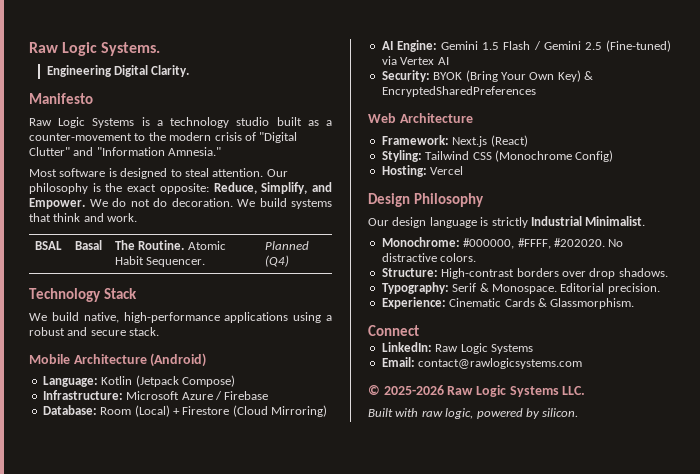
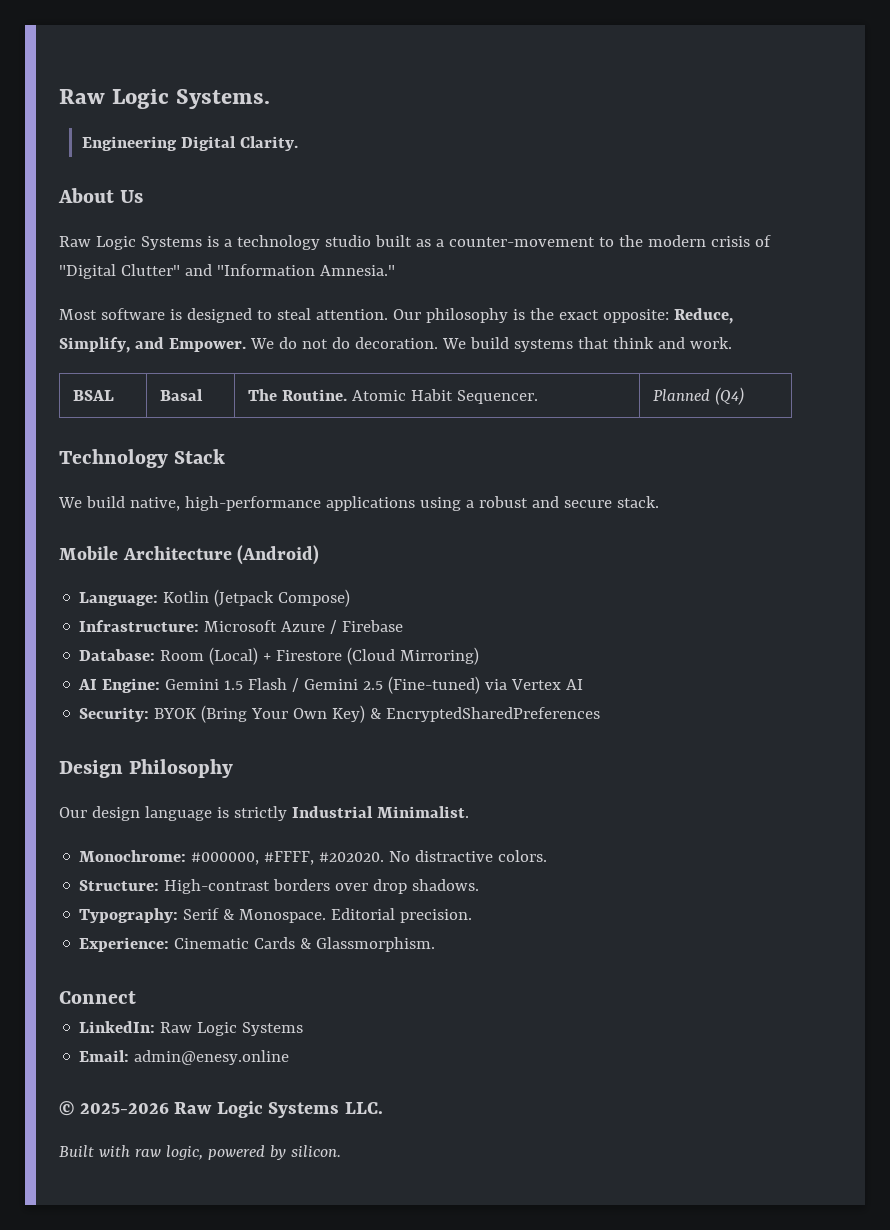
[29,93,93,104] Manifesto -> [58,188,144,203] About Us
[368,113,473,123] [381,135,528,147] [381,150,614,162] [381,165,464,177] // Web Architecture // Framework: Next.js (React) // Styling: Tailwind CSS (Monochrome Config) // Hosting: Vercel -> (601, 714) none
[418,358,583,369] contact@rawlogicsystems.com -> [134,1050,290,1065] admin@enesy.online

